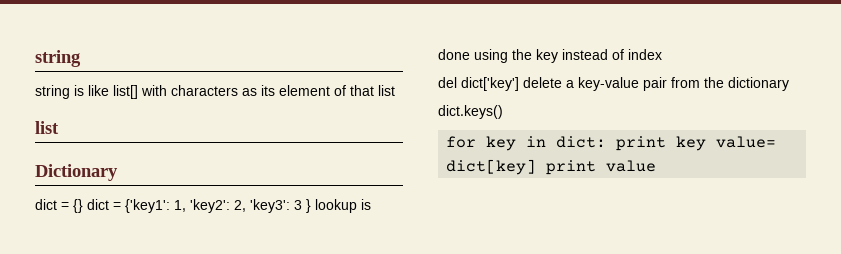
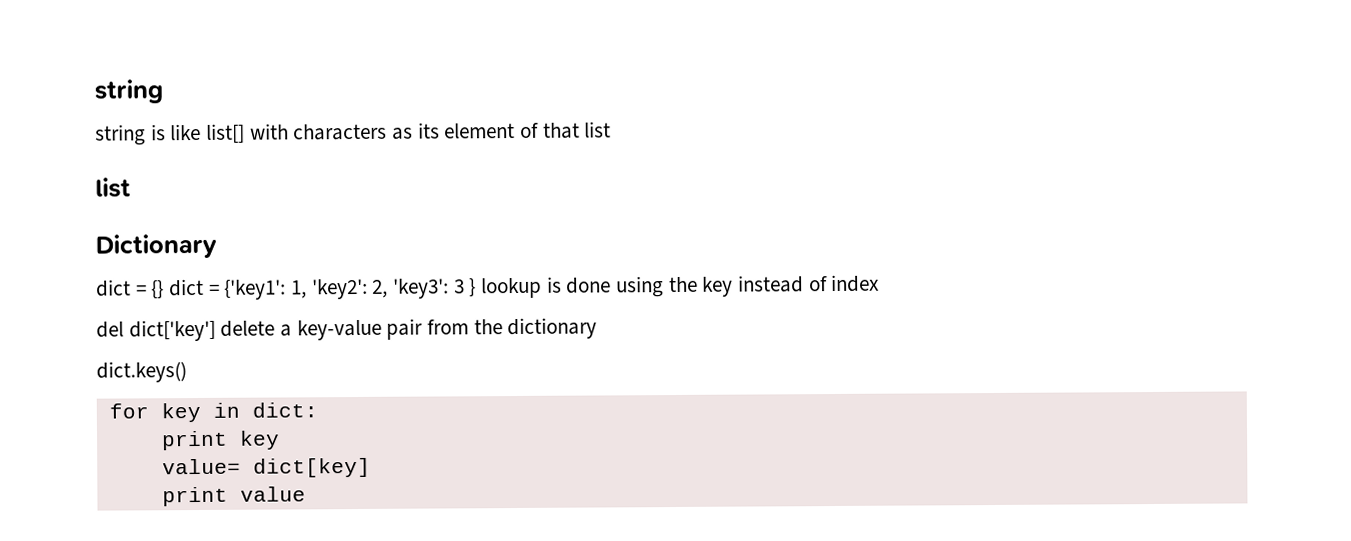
(607, 142) none -> (318, 410) //
(707, 143) none -> (280, 440) //
(537, 167) none -> (371, 467) //

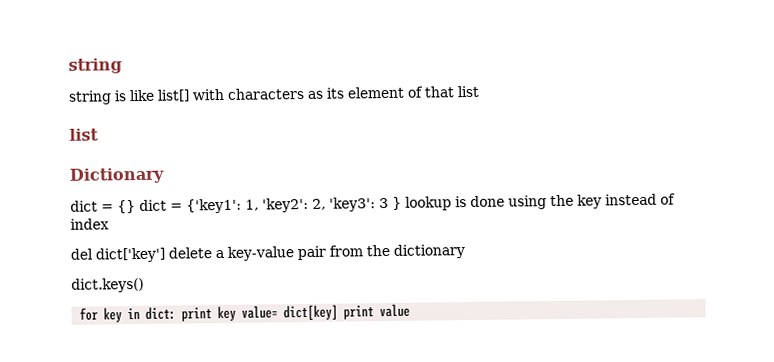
(318, 410) // -> (177, 313) none
(280, 440) // -> (237, 313) none
(371, 467) // -> (339, 312) none

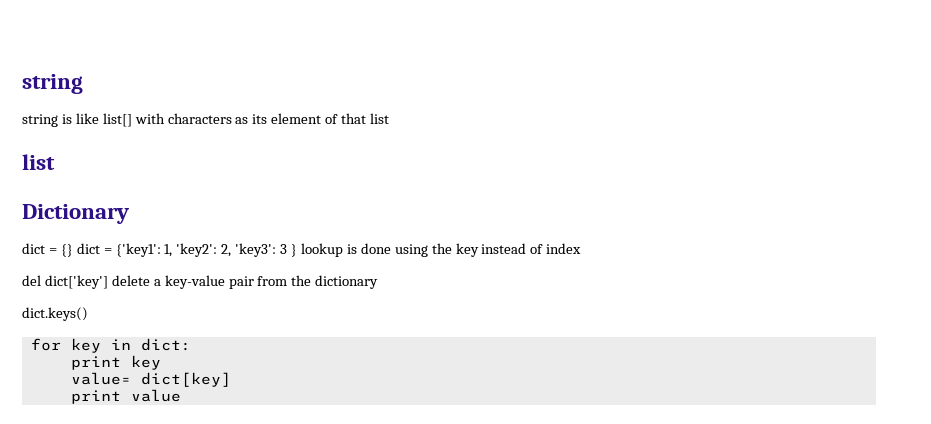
(177, 313) none -> (191, 344) //
(237, 313) none -> (161, 362) //
(339, 312) none -> (231, 379) //

